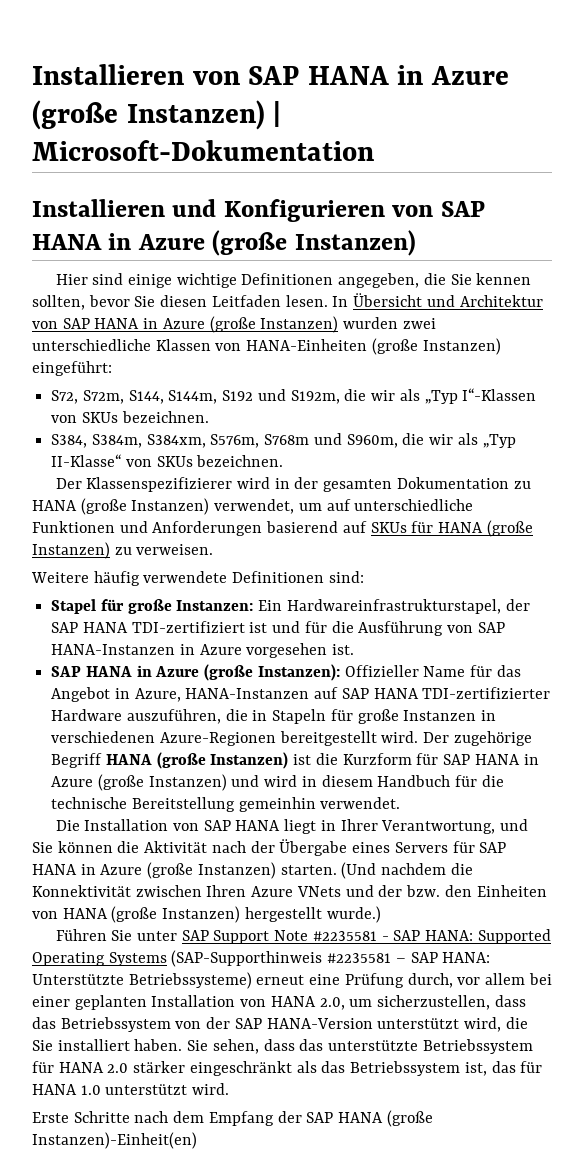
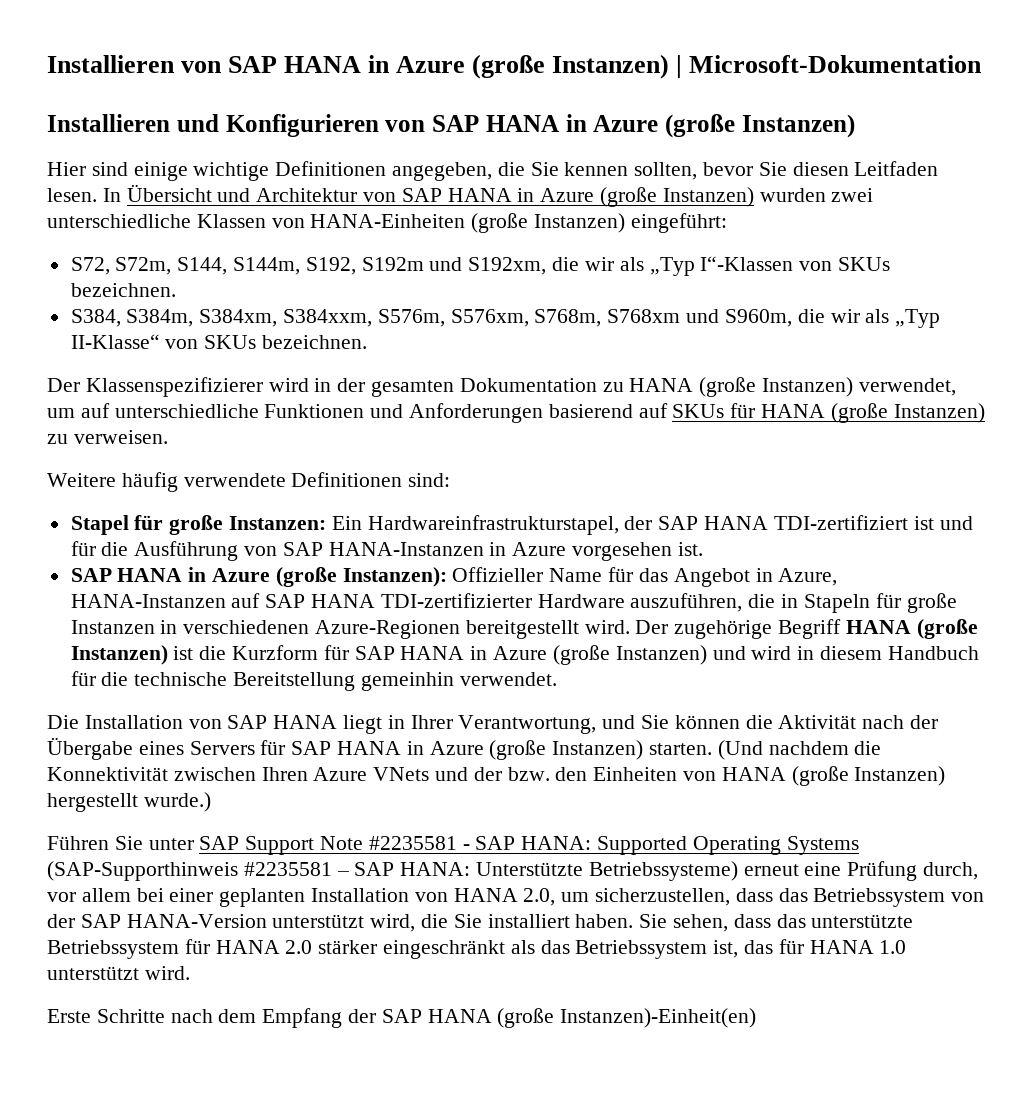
[222,389,340,404] S192 und S192m, -> [305,257,547,275] S192, S192m und S192xm,
[210,434,310,448] S576m, S768m -> [283,309,681,327] S384xxm, S576m, S576xm, S768m, S768xm

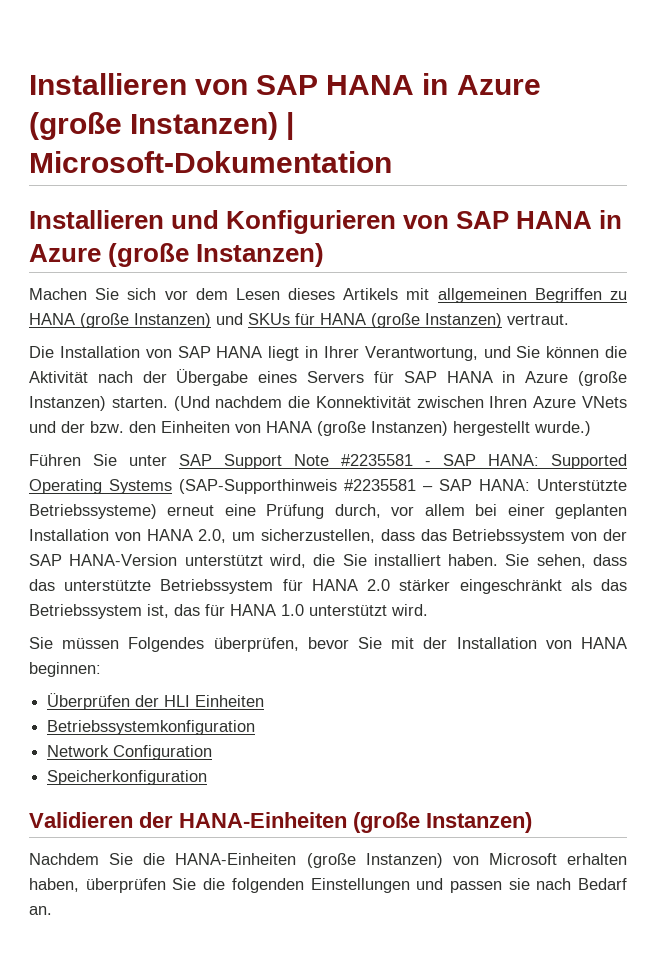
[47,161,939,181] [47,184,874,207] [47,213,727,233] [70,256,890,276] [70,283,176,297] [70,309,941,328] [70,334,368,349] [47,377,956,397] [47,403,668,423] Hier sind einige wichtige Definitionen angegeben, die Sie kennen sollten, bevor Sie diesen Leitfaden lesen. In Übersicht und Architektur von SAP HANA in Azure (große Instanzen) wurden zwei unterschiedliche Klassen von HANA-Einheiten (große Instanzen) eingeführt: // S72, S72m, S144, S144m, S192, S192m und S192xm, die wir als „Typ I“-Klassen von SKUs bezeichnen. // S384, S384m, S384xm, S384xxm, S576m, S576xm, S768m, S768xm und S960m, die wir als „Typ II-Klasse“ von SKUs bezeichnen. // Der Klassenspezifizierer wird in der gesamten Dokumentation zu HANA (große Instanzen) verwendet, um auf unterschiedliche Funktionen und Anforderungen basierend auf -> [29,288,627,303] [29,313,243,328] Machen Sie sich vor dem Lesen dieses Artikels mit allgemeinen Begriffen zu HANA (große Instanzen) und
[47,430,168,444] [47,472,451,492] [70,515,973,535] [70,541,703,561] [70,567,838,587] [70,593,957,613] [70,619,978,639] [70,645,979,665] [70,671,557,691] zu verweisen. // Weitere häufig verwendete Definitionen sind: // Stapel für große Instanzen: Ein Hardwareinfrastrukturstapel, der SAP HANA TDI-zertifiziert ist und für die Ausführung von SAP HANA-Instanzen in Azure vorgesehen ist. // SAP HANA in Azure (große Instanzen): Offizieller Name für das Angebot in Azure, HANA-Instanzen auf SAP HANA TDI-zertifizierter Hardware auszuführen, die in Stapeln für große Instanzen in verschiedenen Azure-Regionen bereitgestellt wird. Der zugehörige Begriff HANA (große Instanzen) ist die Kurzform für SAP HANA in Azure (große Instanzen) und wird in diesem Handbuch für die technische Bereitstellung gemeinhin verwendet. -> [507,314,569,325] vertraut.
[47,1008,757,1028] Erste Schritte nach dem Empfang der SAP HANA (große Instanzen)-Einheit(en) -> [29,637,627,652] [29,662,101,677] [47,693,265,710] [47,720,256,735] [47,745,213,760] [47,770,208,785] [29,812,532,833] [29,853,627,868] [29,878,627,893] [29,906,52,915] Sie müssen Folgendes überprüfen, bevor Sie mit der Installation von HANA beginnen: // Überprüfen der HLI Einheiten // Betriebssystemkonfiguration // Network Configuration // Speicherkonfiguration // Validieren der HANA-Einheiten (große Instanzen) // Nachdem Sie die HANA-Einheiten (große Instanzen) von Microsoft erhalten haben, überprüfen Sie die folgenden Einstellungen und passen sie nach Bedarf an.

